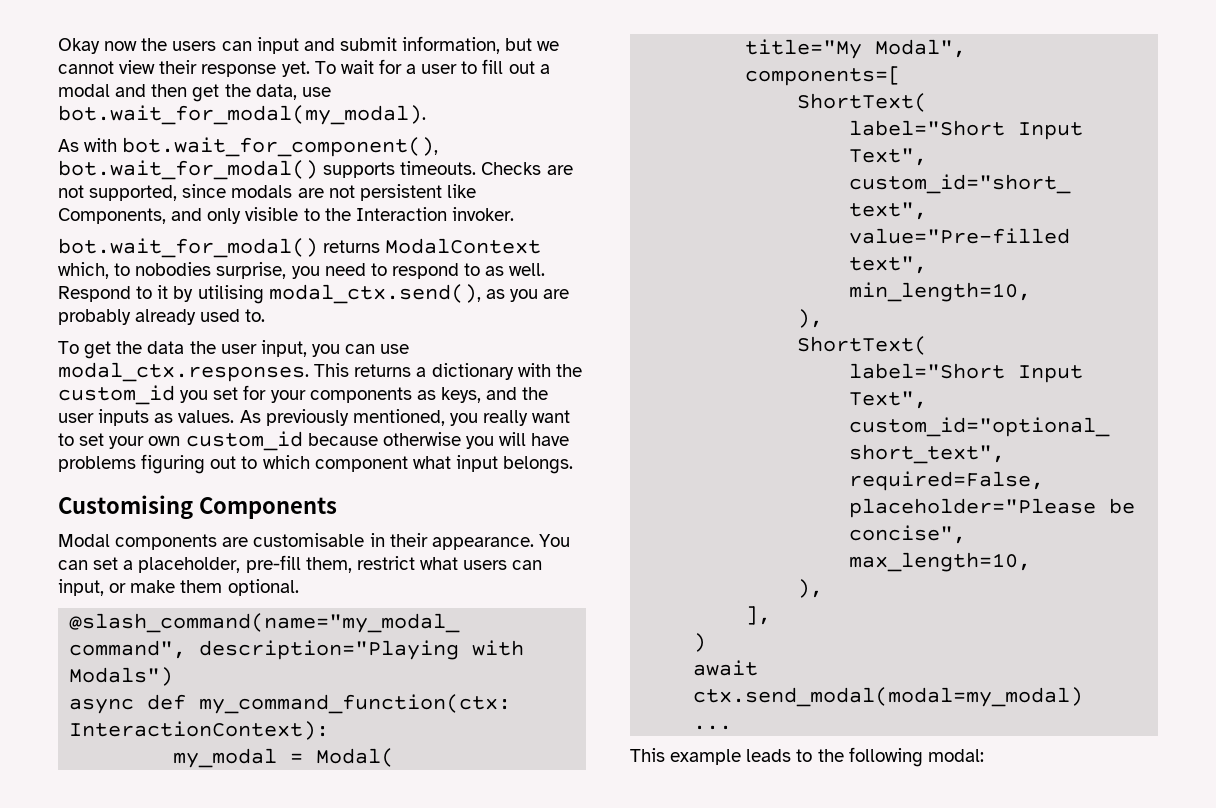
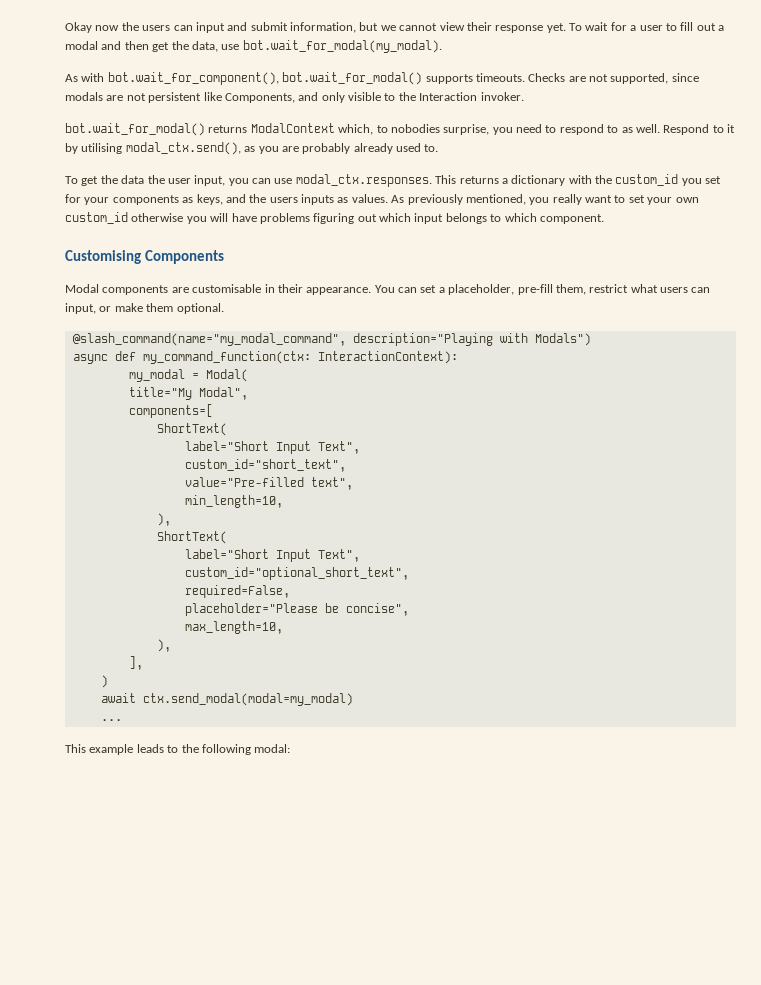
[58,413,94,423] user -> [269,197,298,203] users
[307,433,378,446] because -> (128, 218) none
[241,455,574,474] to which component what input belongs. -> [379,213,604,224] which input belongs to which component.

